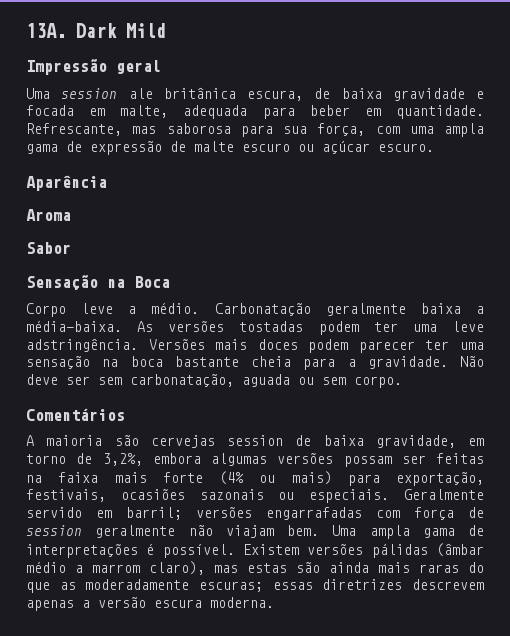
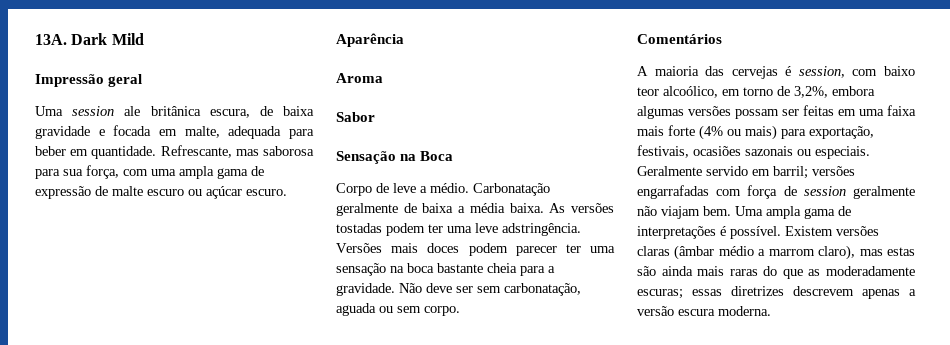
(66, 310) none -> [376,183,389,193] de
(406, 309) none -> [403,203,417,213] de
[26,320,122,332] média-baixa. -> [469,203,544,213] média baixa.
[114,435,456,448] são cervejas session de baixa gravidade, -> [705,66,915,79] [637,86,718,98] das cervejas é session, com baixo teor alcoólico,
[26,475,42,483] na -> [838,109,884,116] em uma
[371,543,428,558] pálidas -> [637,246,670,256] claras

